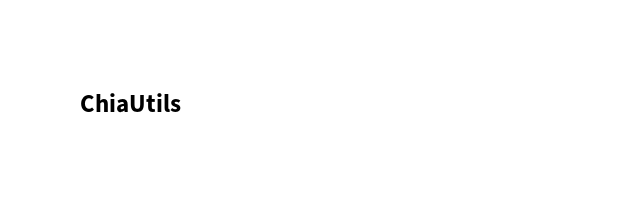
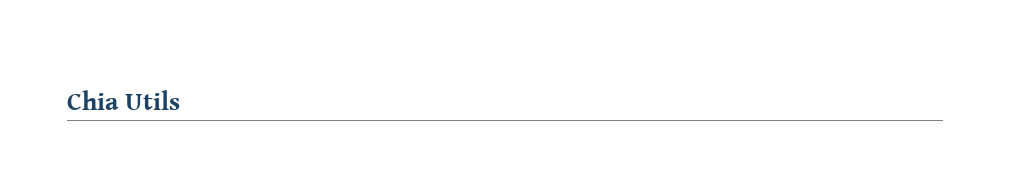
[80,93,181,113] ChiaUtils -> [67,90,181,110] Chia Utils

